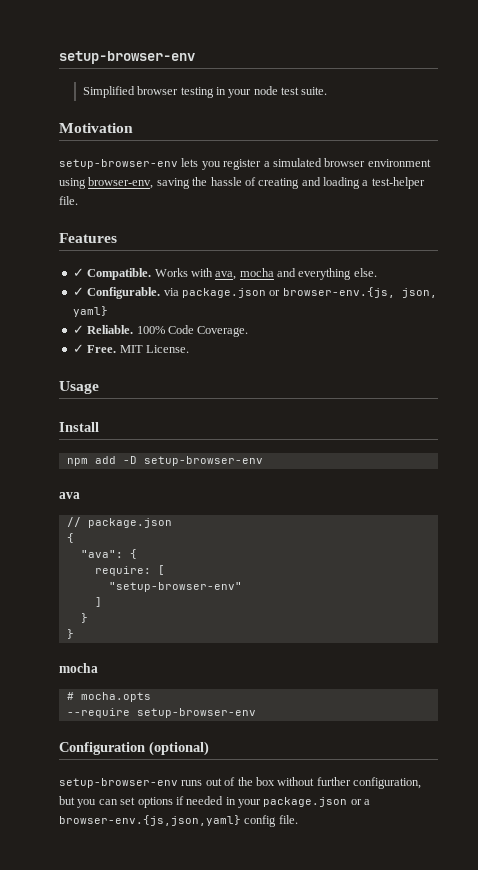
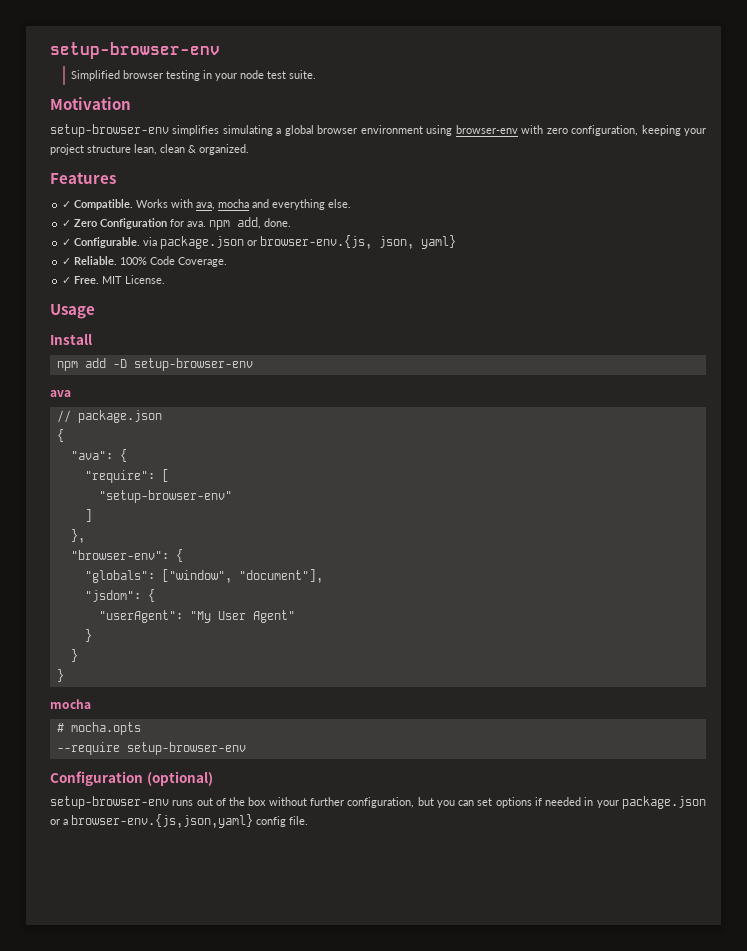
[181,158,431,170] [59,177,425,189] [59,196,78,205] lets you register a simulated browser environment using browser-env, saving the hassle of creating and loading a test-helper file. -> [172,125,706,136] [50,144,249,155] simplifies simulating a global browser environment using browser-env with zero configuration, keeping your project structure lean, clean & organized.
(377, 272) none -> [62,217,292,230] // ✓ Zero Configuration for ava. npm add, done.
[94,566,151,576] require: -> [84,470,155,483] "require":
(102, 602) none -> [70,529,85,543] [70,549,183,562] [84,569,323,583] [84,589,155,602] [98,610,295,623] [84,629,92,642] // }, // "browser-env": { // "globals": ["window", "document"], // "jsdom": { // "userAgent": "My User Agent" // }

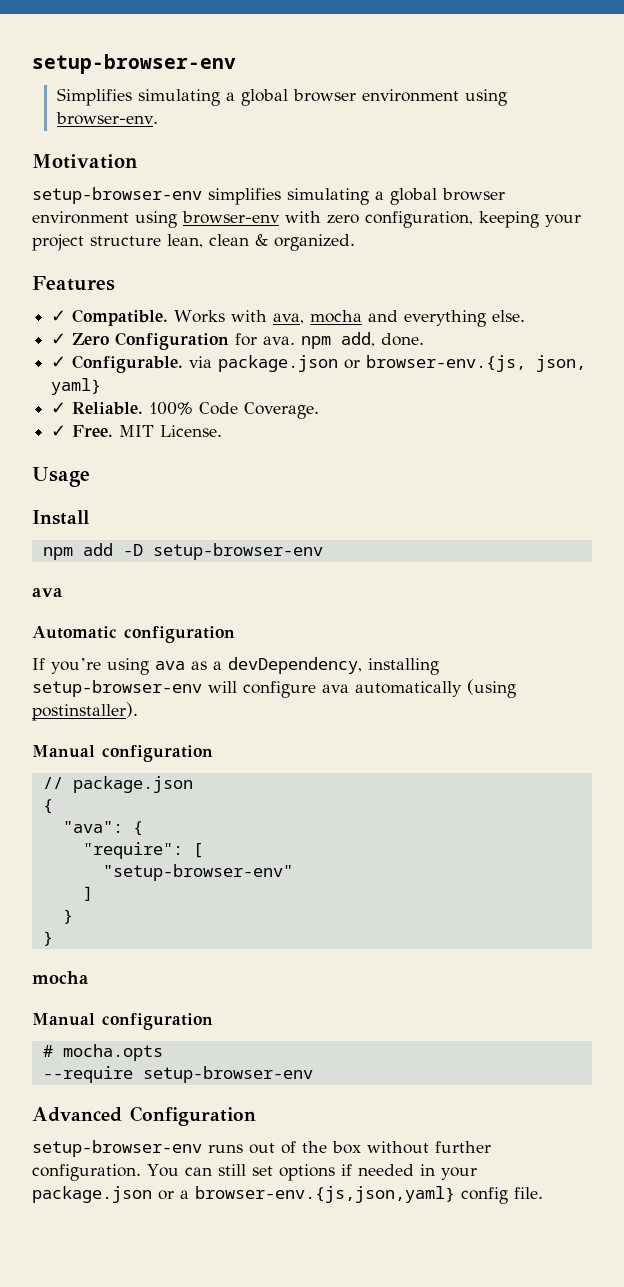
[50,42,220,59] [70,70,316,81] setup-browser-env // Simplified browser testing in your node test suite. -> [32,54,236,74] [56,88,507,106] [55,112,158,125] setup-browser-env // Simplifies simulating a global browser environment using browser-env.
(71, 393) none -> [32,626,235,643] [32,657,439,675] [32,679,516,698] [32,702,138,721] [32,745,213,762] // Automatic configuration // If you’re using ava as a devDependency, installing setup-browser-env will configure ava automatically (using postinstaller). // Manual configuration
[70,529,85,543] [70,549,183,562] [84,569,323,583] [84,589,155,602] [98,610,295,623] [84,629,92,642] // }, // "browser-env": { // "globals": ["window", "document"], // "jsdom": { // "userAgent": "My User Agent" // } -> (93, 893) none
(91, 704) none -> [32,1013,213,1030] // Manual configuration
[50,771,213,786] Configuration (optional) -> [32,1106,256,1126] Advanced Configuration
[347,797,475,808] configuration, but you can -> [32,1164,246,1181] configuration. You can still

